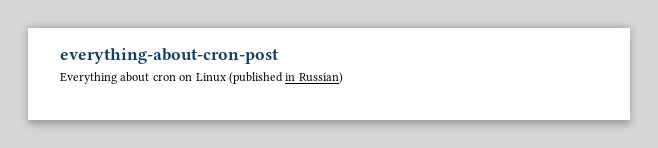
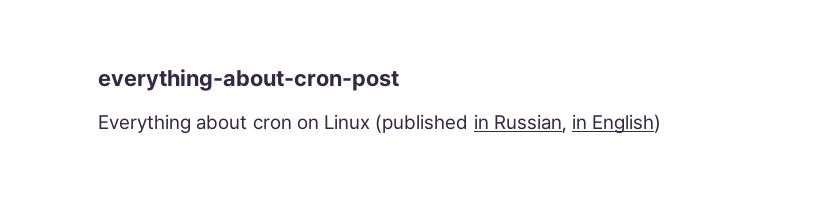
[298,72,343,84] Russian) -> [493,114,662,134] Russian, in English)

